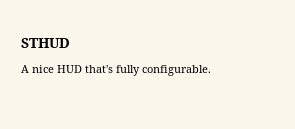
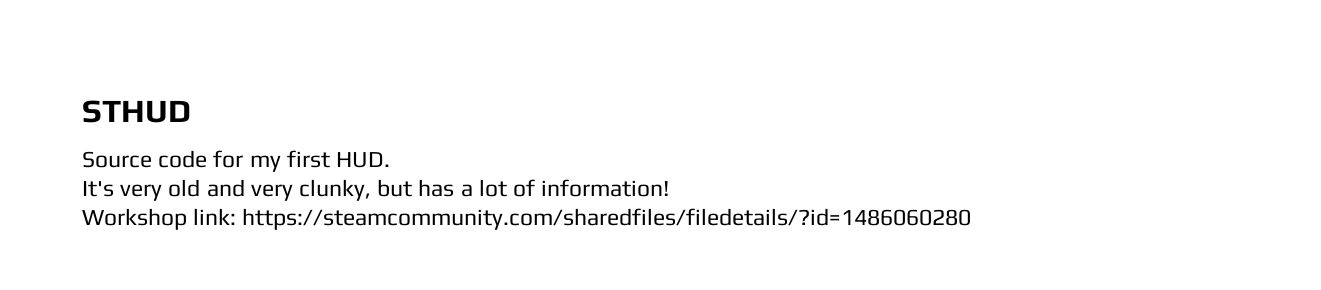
[21,65,211,76] A nice HUD that's fully configurable. -> [82,150,391,172] [82,179,670,201] [82,208,972,230] Source code for my first HUD. // It's very old and very clunky, but has a lot of information! // Workshop link: https://steamcommunity.com/sharedfiles/filedetails/?id=1486060280

